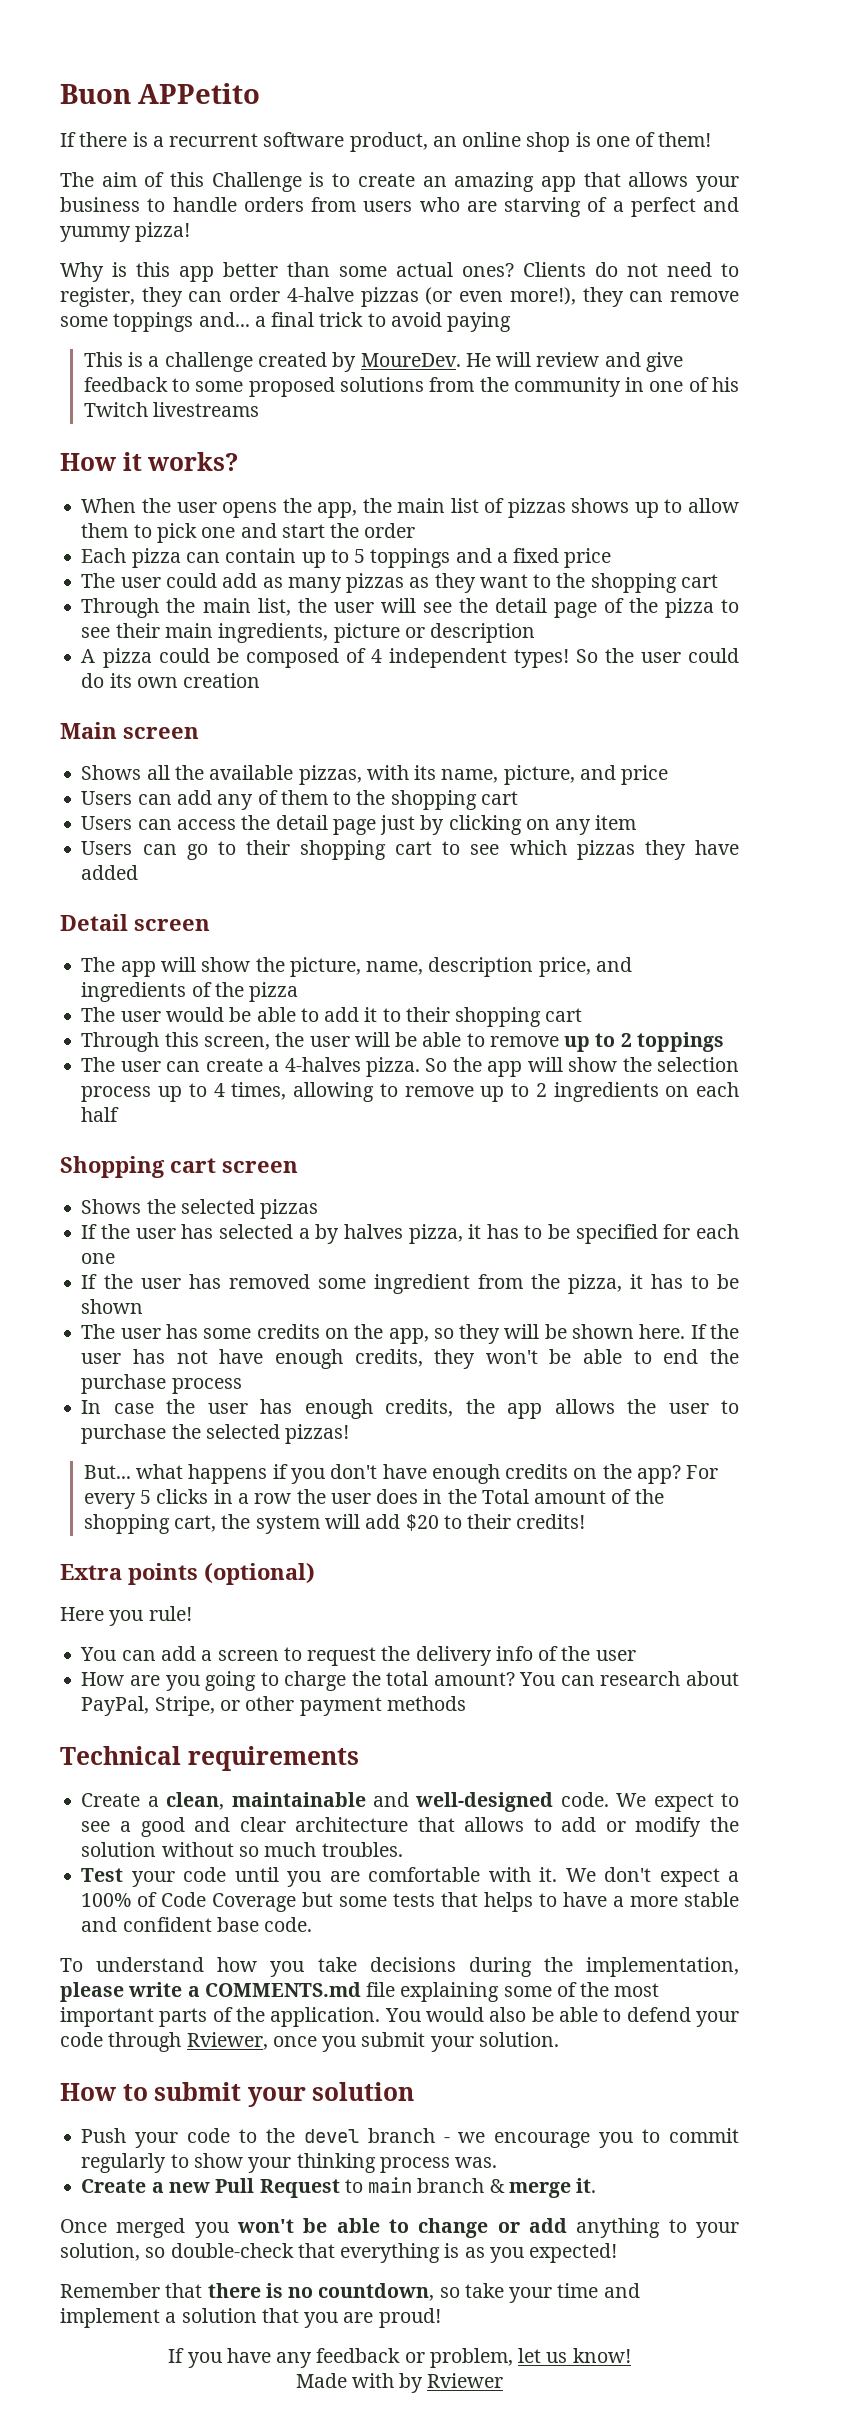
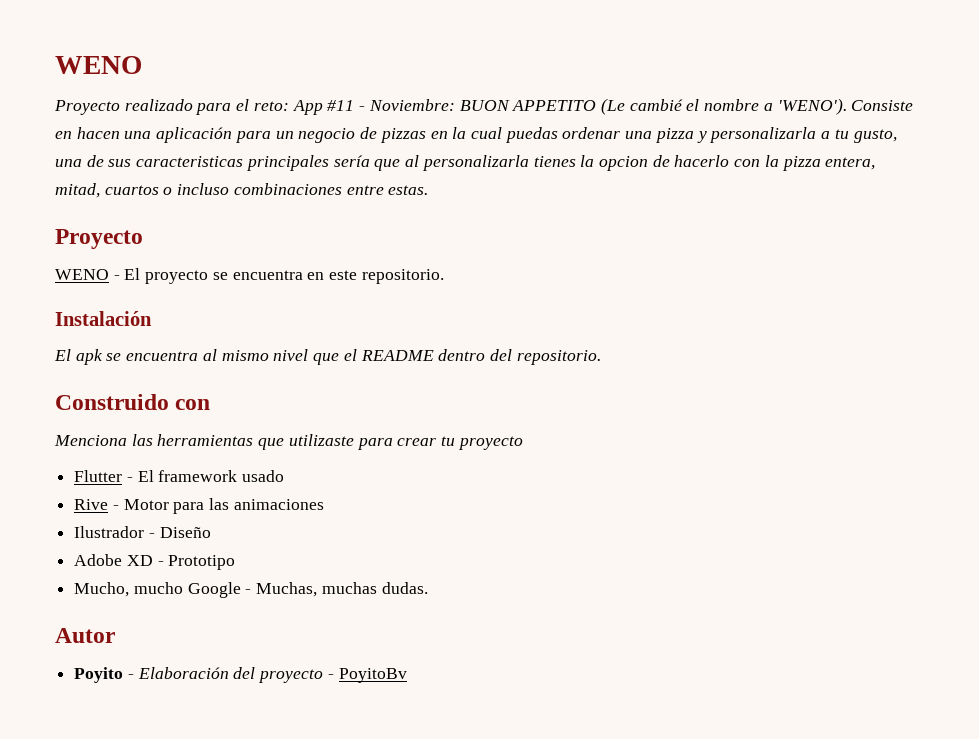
[60,83,261,104] [60,132,712,152] [60,172,740,192] [60,197,739,217] [60,222,191,242] [60,262,739,282] [60,287,740,307] [60,312,512,332] [83,352,683,372] [83,377,739,397] [83,402,260,417] [60,452,239,471] [81,498,739,518] [81,523,416,543] [81,548,612,568] [81,573,718,593] [81,598,739,618] [81,623,536,643] [81,648,740,668] [81,673,261,688] [60,722,199,739] [81,765,669,785] [81,790,518,810] [81,815,637,835] [81,840,739,860] [81,865,139,880] [60,914,210,931] [81,957,632,977] [81,982,299,1002] [81,1007,583,1027] [81,1032,724,1052] [81,1057,739,1077] [81,1082,739,1102] [81,1107,120,1122] [60,1156,298,1178] [81,1199,319,1219] [81,1224,739,1244] [81,1253,116,1264] [81,1274,739,1294] [81,1299,144,1314] [81,1324,739,1344] [81,1349,739,1369] [81,1374,242,1394] [81,1399,739,1419] [81,1424,350,1444] [83,1464,719,1484] [83,1489,664,1509] [83,1514,586,1534] [60,1563,315,1585] [60,1606,192,1626] [80,1646,636,1666] [81,1671,739,1691] [81,1696,466,1716] [60,1746,359,1771] [81,1792,739,1812] [81,1817,739,1837] [81,1842,403,1857] [81,1867,739,1887] [81,1892,739,1912] [81,1917,313,1932] [60,1957,739,1977] [60,1982,660,2002] [60,2007,739,2027] [60,2032,559,2052] [60,2082,415,2107] [81,2128,739,2148] [81,2153,498,2173] [81,2177,597,2198] [60,2218,739,2238] [60,2243,618,2263] [60,2283,640,2303] [60,2308,441,2328] [168,2348,631,2368] [295,2373,504,2393] Buon APPetito // If there is a recurrent software product, an online shop is one of them! // The aim of this Challenge is to create an amazing app that allows your business to handle orders from users who are starving of a perfect and yummy pizza! // Why is this app better than some actual ones? Clients do not need to register, they can order 4-halve pizzas (or even more!), they can remove some toppings and... a final trick to avoid paying // This is a challenge created by MoureDev. He will review and give feedback to some proposed solutions from the community in one of his Twitch livestreams // How it works? // When the user opens the app, the main list of pizzas shows up to allow them to pick one and start the order // Each pizza can contain up to 5 toppings and a fixed price // The user could add as many pizzas as they want to the shopping cart // Through the main list, the user will see the detail page of the pizza to see their main ingredients, picture or description // A pizza could be composed of 4 independent types! So the user could do its own creation // Main screen // Shows all the available pizzas, with its name, picture, and price // Users can add any of them to the shopping cart // Users can access the detail page just by clicking on any item // Users can go to their shopping cart to see which pizzas they have added // Detail screen // The app will show the picture, name, description price, and ingredients of the pizza // The user would be able to add it to their shopping cart // Through this screen, the user will be able to remove up to 2 toppings // The user can create a 4-halves pizza. So the app will show the selection process up to 4 times, allowing to remove up to 2 ingredients on each half // Shopping cart screen // Shows the selected pizzas // If the user has selected a by halves pizza, it has to be specified for each one // If the user has removed some ingredient from the pizza, it has to be shown // The user has some credits on the app, so they will be shown here. If the user has not have enough credits, they won't be able to end the purchase process // In case the user has enough credits, the app allows the user to purchase the selected pizzas! // But... what happens if you don't have enough credits on the app? For every 5 clicks in a row the user does in the Total amount of the shopping cart, the system will add $20 to their credits! // Extra points (optional) // Here you rule! // You can add a screen to request the delivery info of the user // How are you going to charge the total amount? You can research about PayPal, Stripe, or other payment methods // Technical requirements // Create a clean, maintainable and well-designed code. We expect to see a good and clear architecture that allows to add or modify the solution without so much troubles. // Test your code until you are comfortable with it. We don't expect a 100% of Code Coverage but some tests that helps to have a more stable and confident base code. // To understand how you take decisions during the implementation, please write a COMMENTS.md file explaining some of the most important parts of the application. You would also be able to defend your code through Rviewer, once you submit your solution. // How to submit your solution // Push your code to the devel branch - we encourage you to commit regularly to show your thinking process was. // Create a new Pull Request to main branch & merge it. // Once merged you won't be able to change or add anything to your solution, so double-check that everything is as you expected! // Remember that there is no countdown, so take your time and implement a solution that you are proud! // If you have any feedback or problem, let us know! // Made with by Rviewer -> [55,56,142,74] [54,98,914,115] [55,127,897,143] [55,155,876,171] [55,183,429,198] [55,229,143,249] [55,268,444,284] [55,311,152,326] [54,349,601,365] [55,394,211,410] [54,434,523,450] [74,470,285,482] [74,498,324,514] [74,526,211,538] [74,554,236,570] [74,582,428,598] [55,628,115,643] [74,667,407,683] WENO // Proyecto realizado para el reto: App #11 - Noviembre: BUON APPETITO (Le cambié el nombre a 'WENO'). Consiste en hacen una aplicación para un negocio de pizzas en la cual puedas ordenar una pizza y personalizarla a tu gusto, una de sus caracteristicas principales sería que al personalizarla tienes la opcion de hacerlo con la pizza entera, mitad, cuartos o incluso combinaciones entre estas. // Proyecto // WENO - El proyecto se encuentra en este repositorio. // Instalación // El apk se encuentra al mismo nivel que el README dentro del repositorio. // Construido con // Menciona las herramientas que utilizaste para crear tu proyecto // Flutter - El framework usado // Rive - Motor para las animaciones // Ilustrador - Diseño // Adobe XD - Prototipo // Mucho, mucho Google - Muchas, muchas dudas. // Autor // Poyito - Elaboración del proyecto - PoyitoBv

